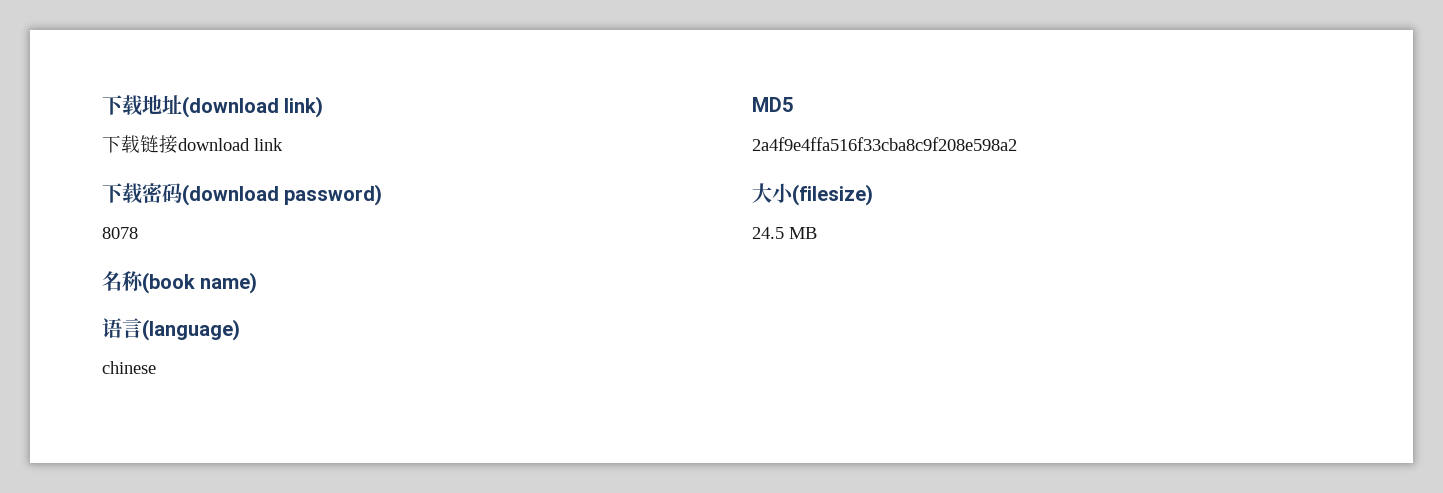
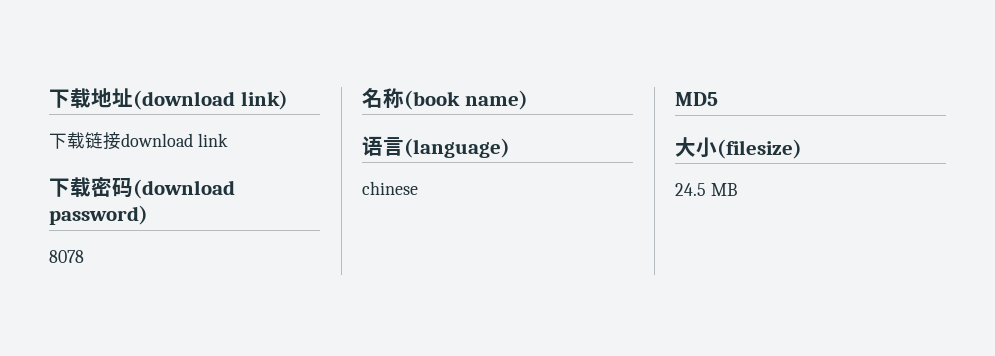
[752,137,1017,151] // 2a4f9e4ffa516f33cba8c9f208e598a2 -> (718, 99) none

